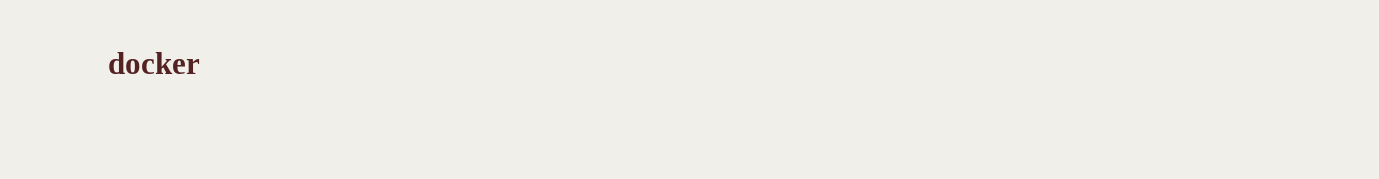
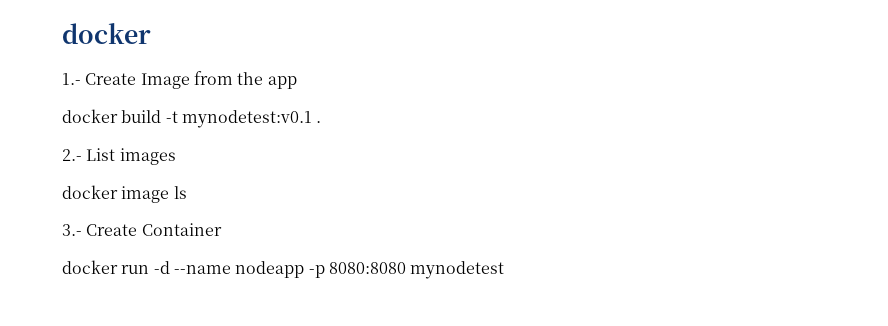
[108,52,200,74] docker -> [62,23,151,44] [62,71,297,89] [62,109,322,128] [62,148,176,165] [62,185,187,203] [62,223,222,236] [62,260,505,279] docker // 1.- Create Image from the app // docker build -t mynodetest:v0.1 . // 2.- List images // docker image ls // 3.- Create Container // docker run -d --name nodeapp -p 8080:8080 mynodetest

